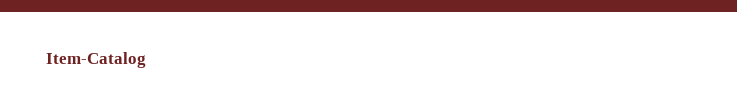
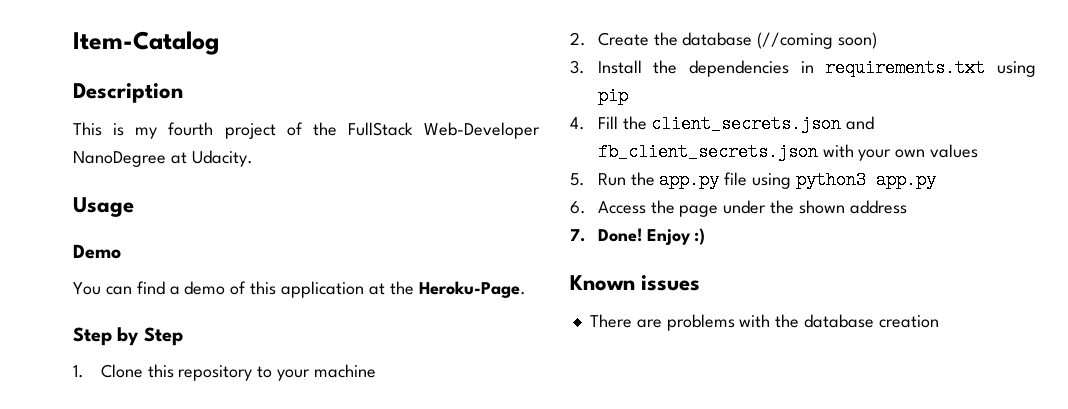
(146, 60) none -> [73,83,183,103] [73,122,540,139] [73,150,253,167] [73,197,134,217] [73,244,121,259] [73,281,526,298] [73,327,183,346] [73,364,377,381] [570,32,878,49] [570,59,1036,77] [597,87,628,105] [570,115,875,133] [597,143,979,161] [570,171,937,189] [570,200,907,217] [570,228,706,245] [570,275,701,291] [589,314,939,331] // Description // This is my fourth project of the FullStack Web-Developer NanoDegree at Udacity. // Usage // Demo // You can find a demo of this application at the Heroku-Page. // Step by Step // 1. Clone this repository to your machine // 2. Create the database (//coming soon) // 3. Install the dependencies in requirements.txt using pip // 4. Fill the client_secrets.json and fb_client_secrets.json with your own values // 5. Run the app.py file using python3 app.py // 6. Access the page under the shown address // 7. Done! Enjoy :) // Known issues // There are problems with the database creation

